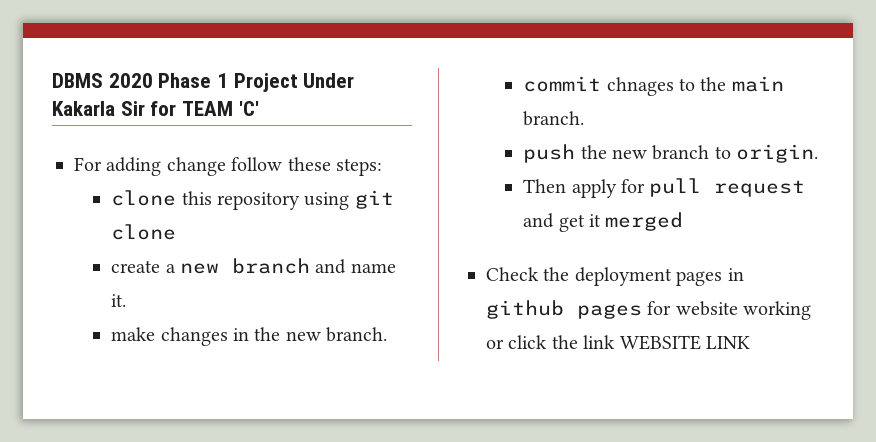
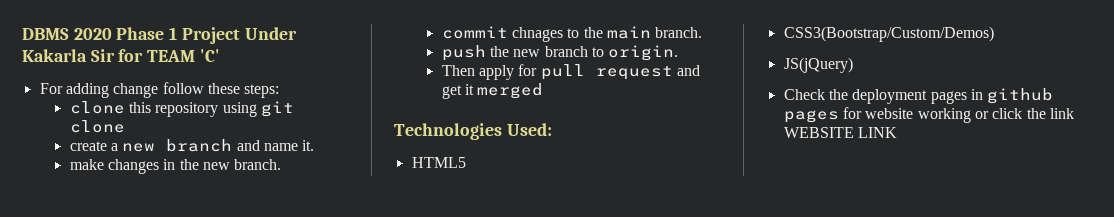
(684, 221) none -> [394,123,552,140] [411,157,466,168] [783,26,994,42] [783,57,853,73] // Technologies Used: // HTML5 // CSS3(Bootstrap/Custom/Demos) // JS(jQuery)

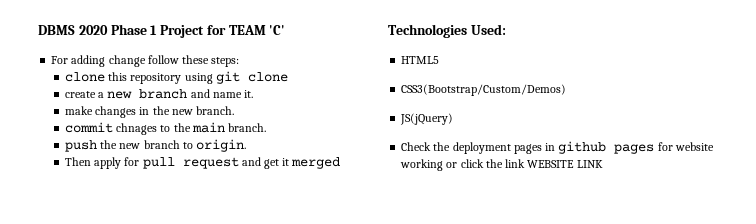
[244,27,297,40] [22,49,115,62] Under Kakarla Sir -> (205, 31) none

